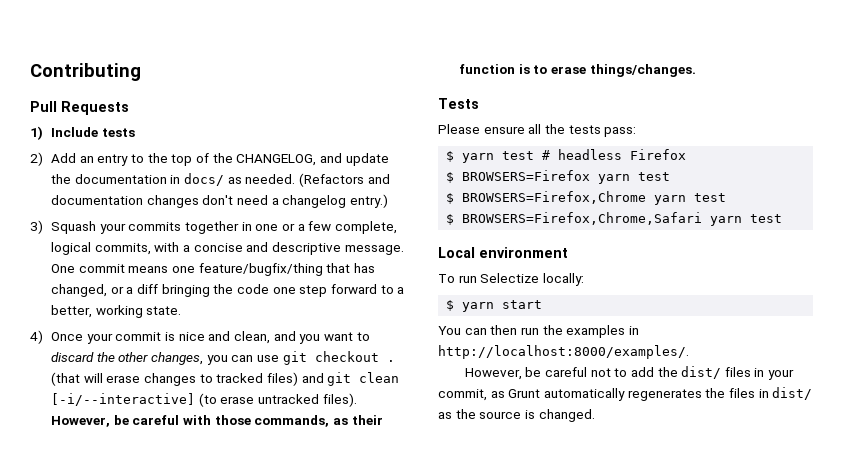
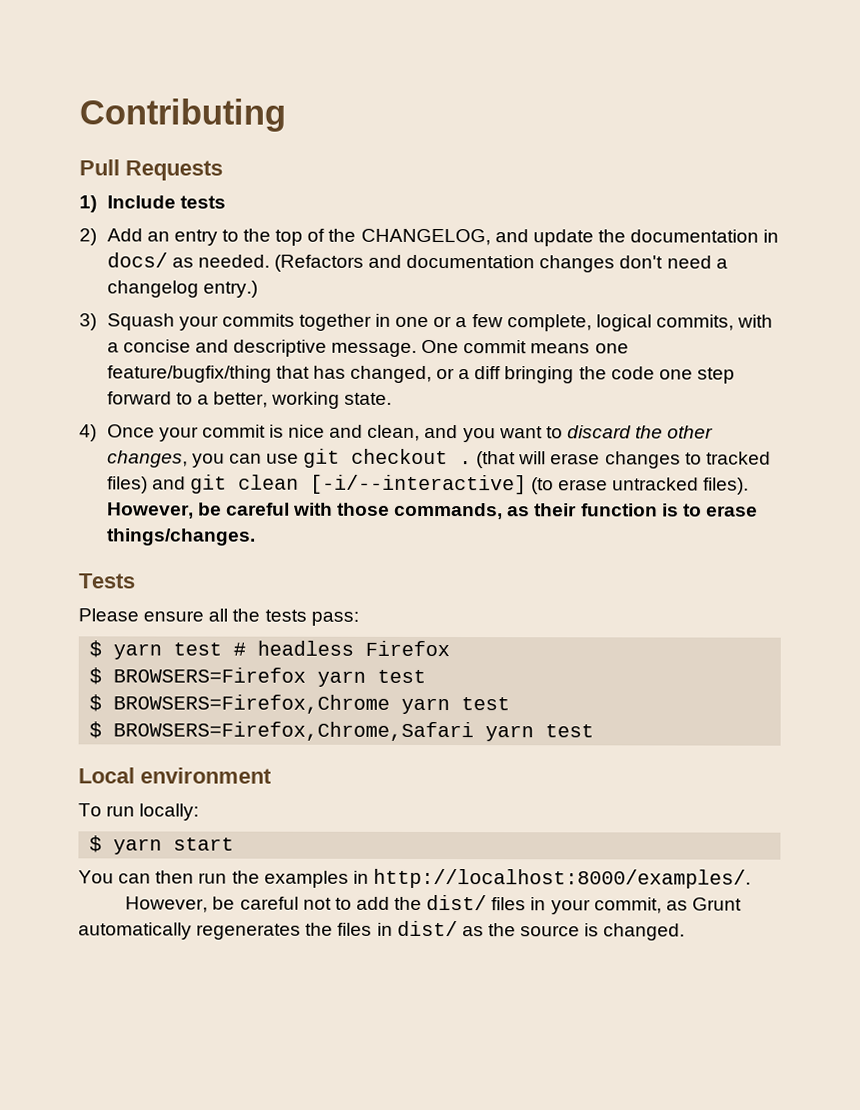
[480,273,540,283] Selectize -> (136, 811) none

